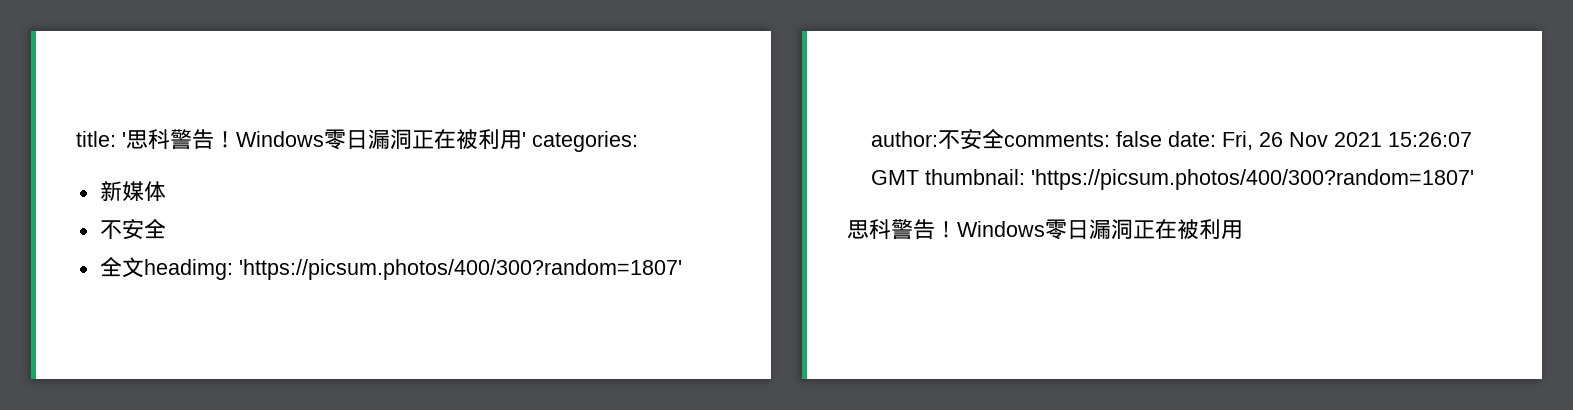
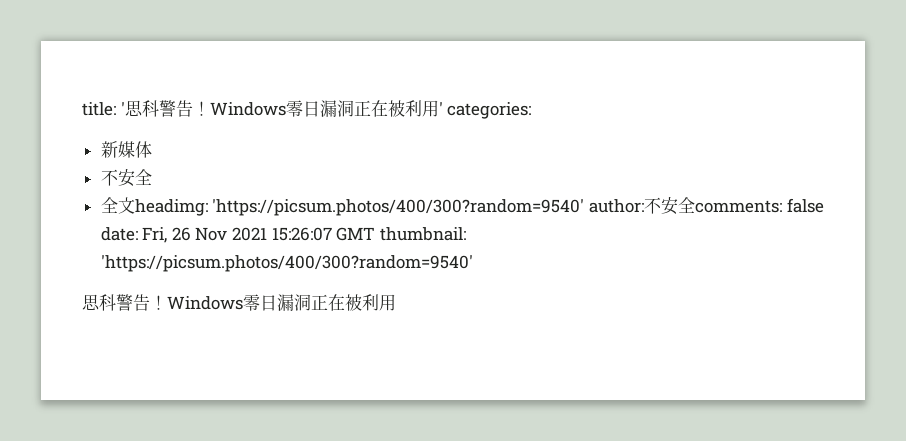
[238,259,682,280] 'https://picsum.photos/400/300?random=1807' -> [212,199,585,216] 'https://picsum.photos/400/300?random=9540'
[1030,169,1474,190] 'https://picsum.photos/400/300?random=1807' -> [100,255,473,272] 'https://picsum.photos/400/300?random=9540'

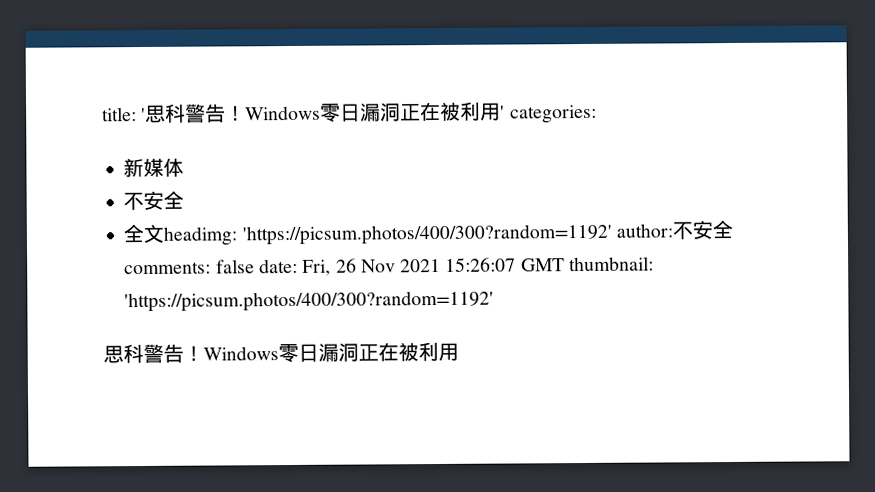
[212,199,585,216] 'https://picsum.photos/400/300?random=9540' -> [241,223,612,246] 'https://picsum.photos/400/300?random=1192'
[100,255,473,272] 'https://picsum.photos/400/300?random=9540' -> [124,290,495,313] 'https://picsum.photos/400/300?random=1192'

